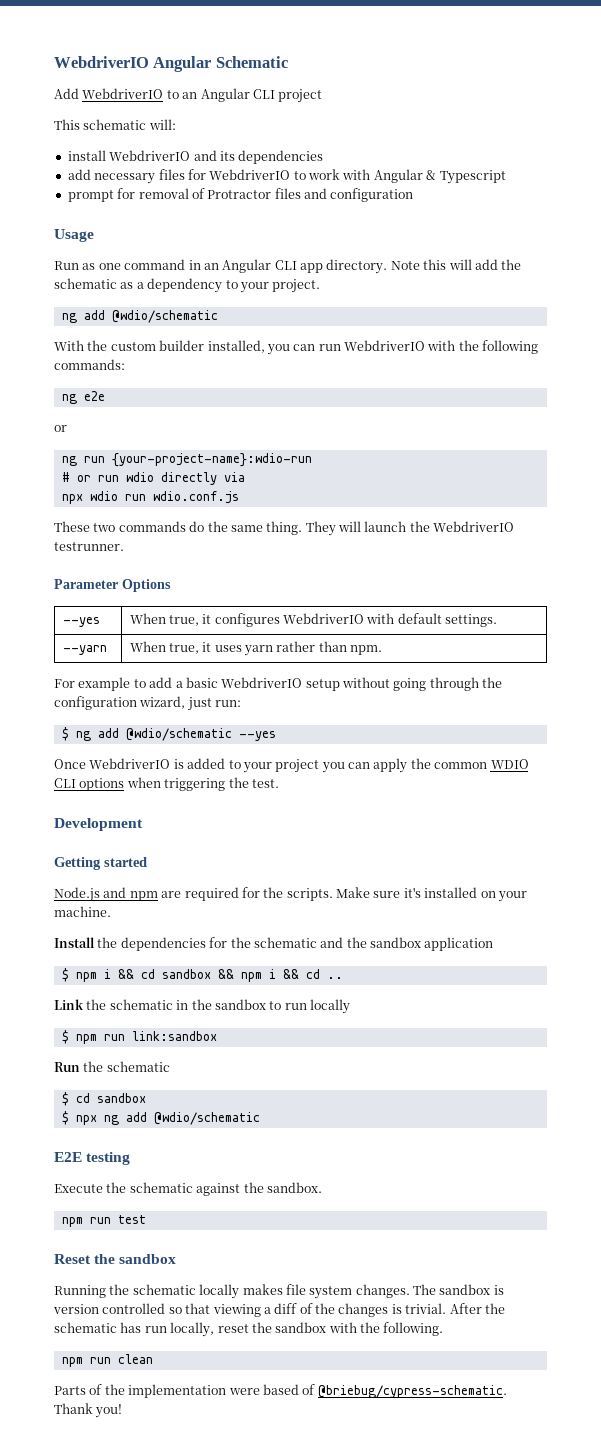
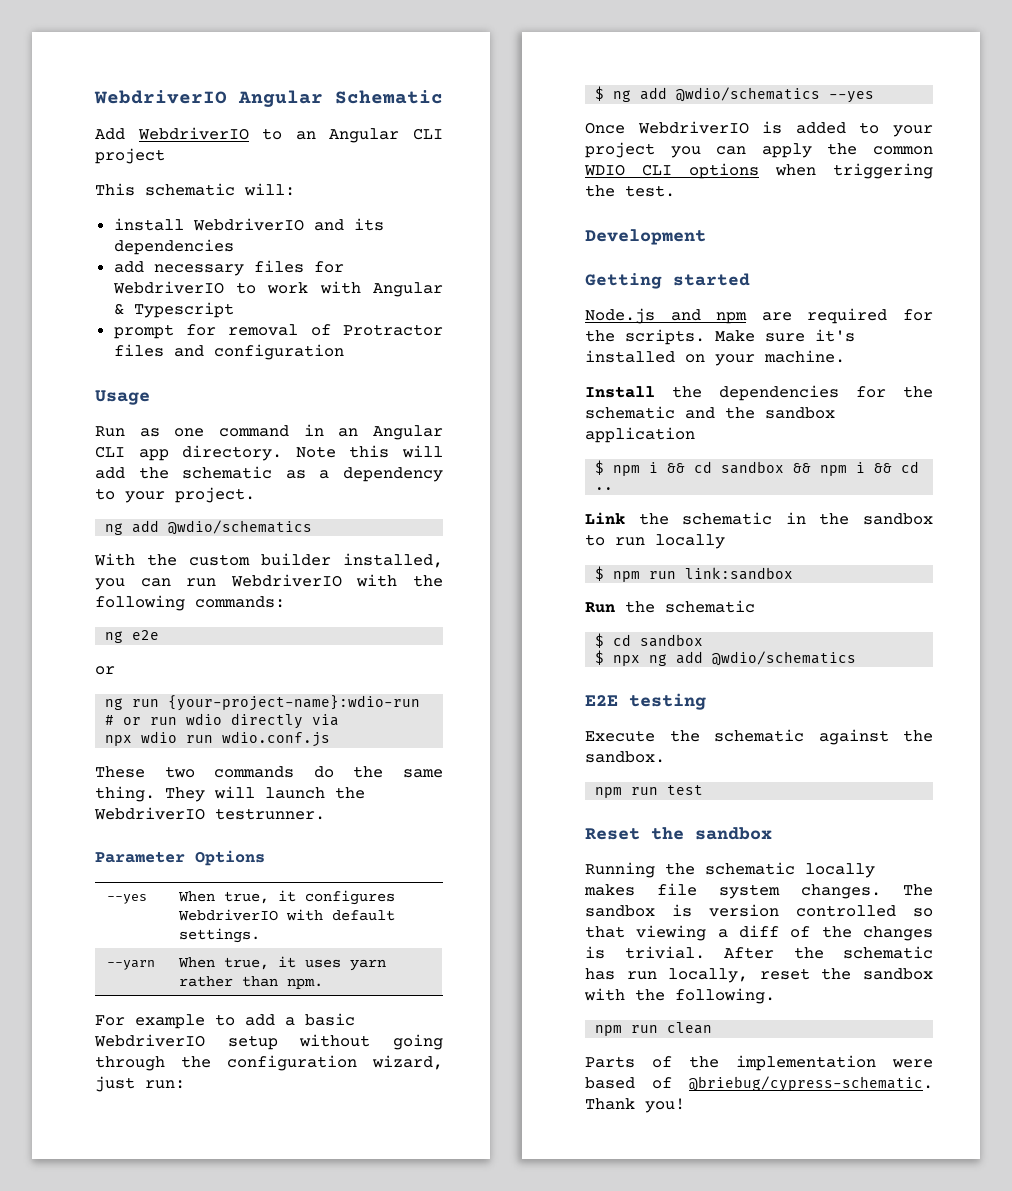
[111,310,218,323] @wdio/schematic -> [168,520,313,535] @wdio/schematics
[125,728,232,741] @wdio/schematic -> [676,87,821,102] @wdio/schematics
[153,1112,260,1125] @wdio/schematic -> [712,651,857,666] @wdio/schematics

